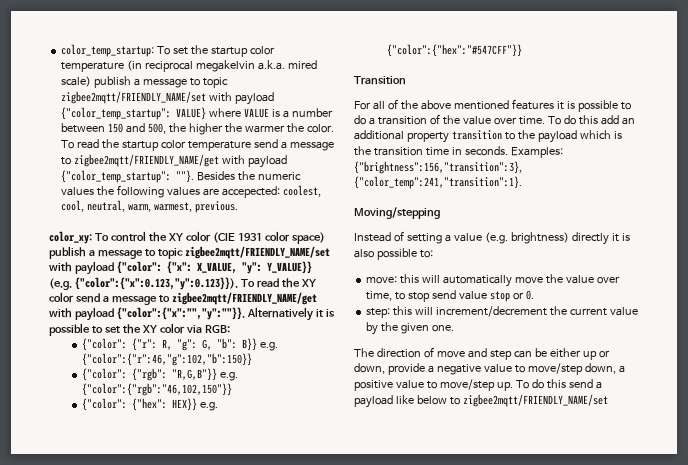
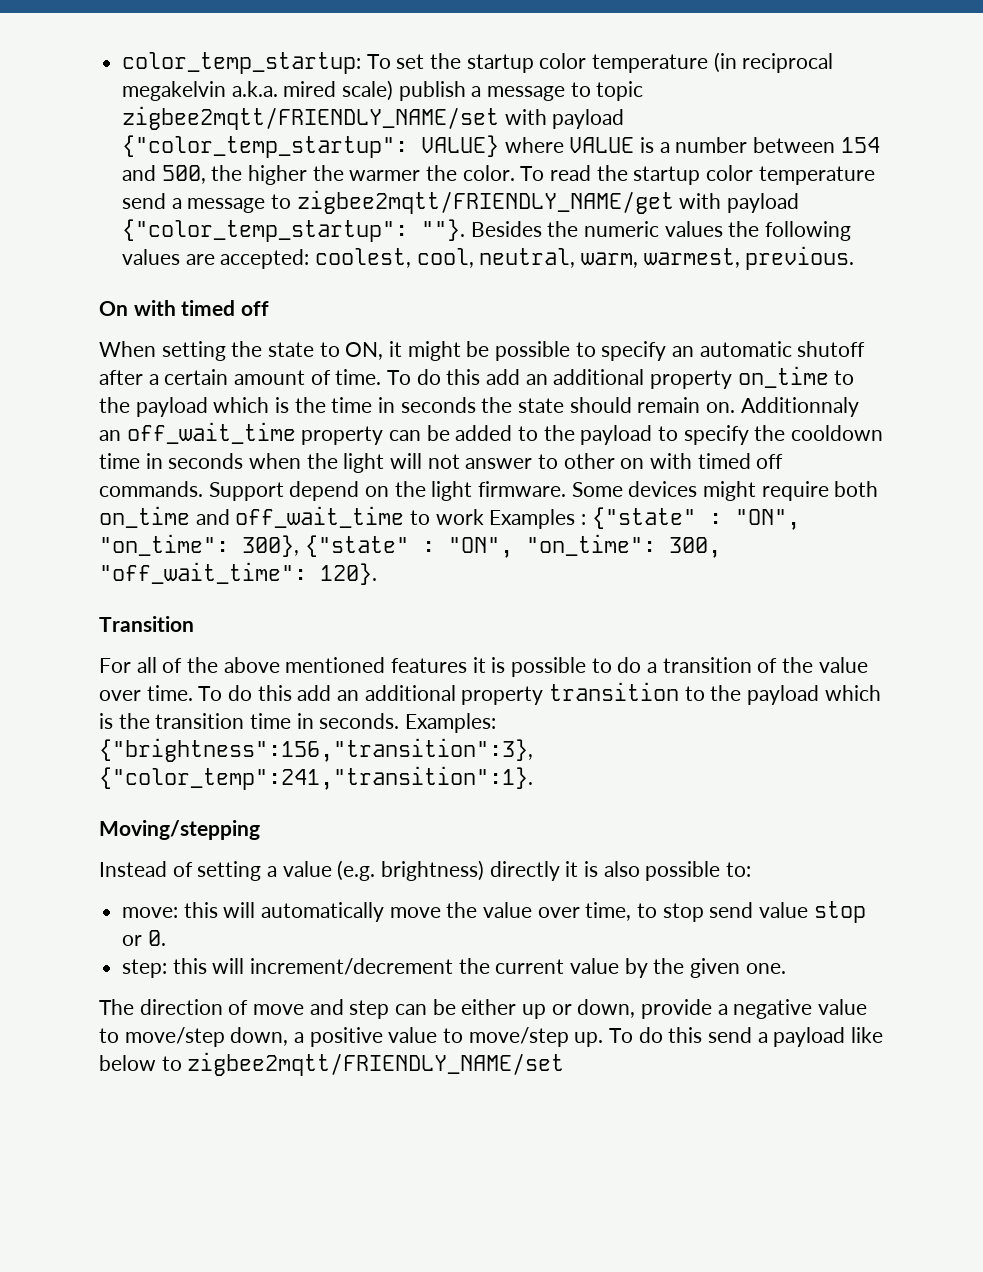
[108,123,124,133] 150 -> [840,137,880,153] 154
[221,186,280,198] accepected: -> [220,249,310,269] accepted:
[49,231,325,244] [49,246,330,259] [49,261,312,275] [49,277,316,290] [49,292,317,305] [49,307,335,321] [49,323,230,336] [82,338,279,351] [82,353,253,366] [82,368,239,381] [82,383,233,396] [82,398,219,411] [387,44,523,57] color_xy: To control the XY color (CIE 1931 color space) publish a message to topic zigbee2mqtt/FRIENDLY_NAME/set with payload {"color": {"x": X_VALUE, "y": Y_VALUE}} (e.g. {"color":{"x":0.123,"y":0.123}}). To read the XY color send a message to zigbee2mqtt/FRIENDLY_NAME/get with payload {"color":{"x":"","y":""}}. Alternatively it is possible to set the XY color via RGB: // {"color": {"r": R, "g": G, "b": B}} e.g. {"color":{"r":46,"g":102,"b":150}} // {"color": {"rgb": "R,G,B"}} e.g. {"color":{"rgb":"46,102,150"}} // {"color": {"hex": HEX}} e.g. {"color":{"hex":"#547CFF"}} -> [99,300,270,316] [99,341,866,361] [99,366,855,389] [99,397,859,417] [99,422,884,445] [99,453,784,473] [99,481,879,501] [99,506,800,530] [99,534,721,558] [99,562,377,585] On with timed off // When setting the state to ON, it might be possible to specify an automatic shutoff after a certain amount of time. To do this add an additional property on_time to the payload which is the time in seconds the state should remain on. Additionnaly an off_wait_time property can be added to the payload to specify the cooldown time in seconds when the light will not answer to other on with timed off commands. Support depend on the light firmware. Some devices might require both on_time and off_wait_time to work Examples : {"state" : "ON", "on_time": 300}, {"state" : "ON", "on_time": 300, "off_wait_time": 120}.

